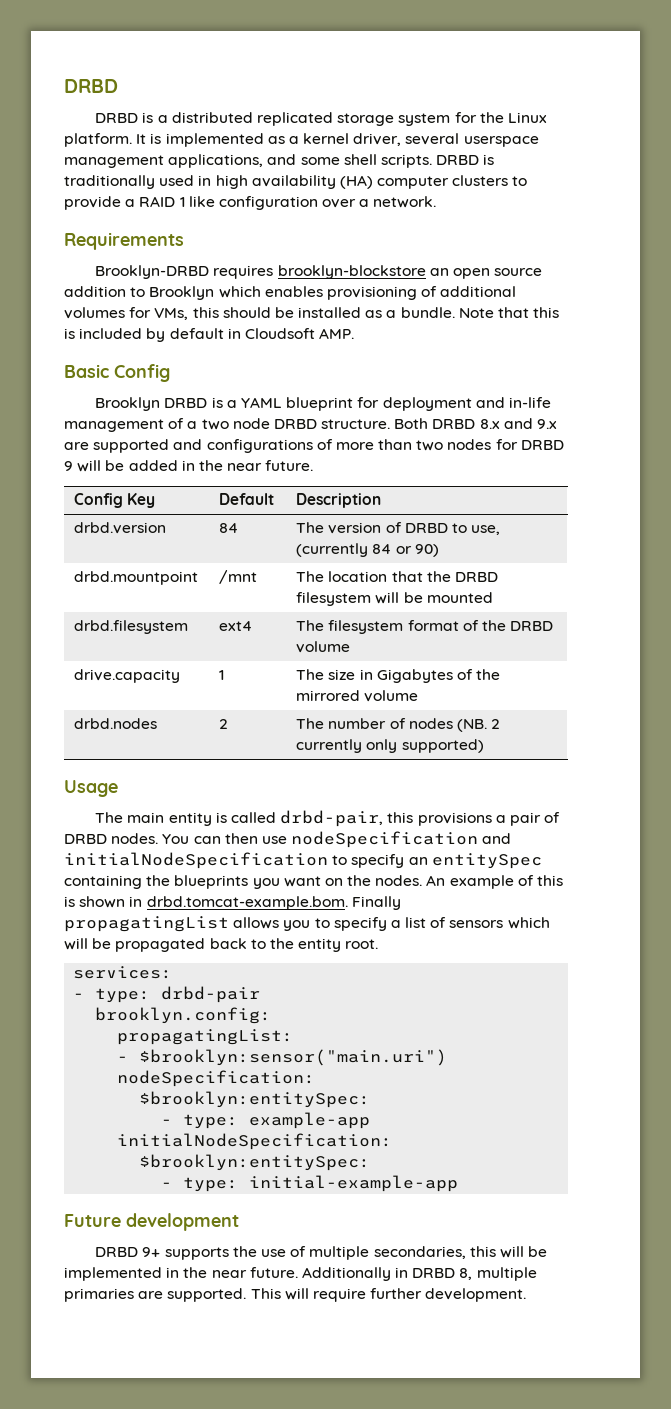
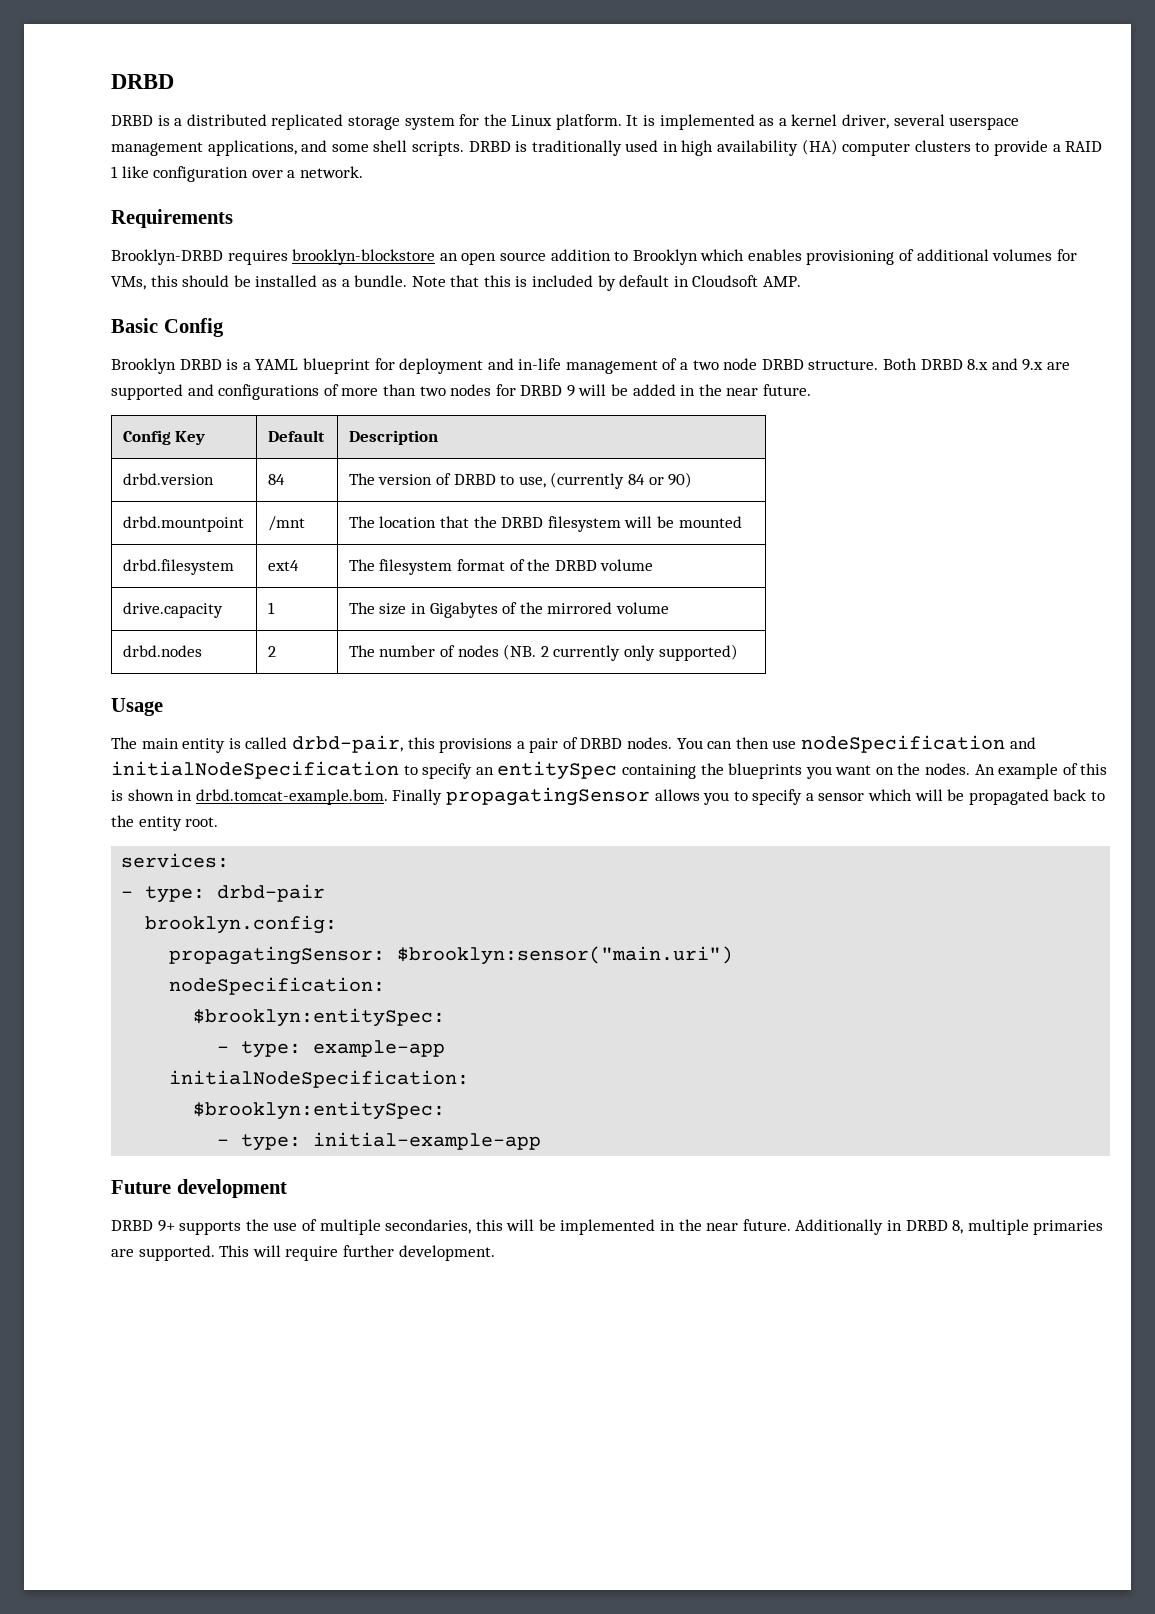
[64,916,229,932] propagatingList -> [445,787,650,806] propagatingSensor
[405,917,504,928] list of sensors -> [818,793,865,801] sensor
[117,1029,294,1045] [117,1056,129,1062] propagatingList: // - -> [169,946,386,965] propagatingSensor:

